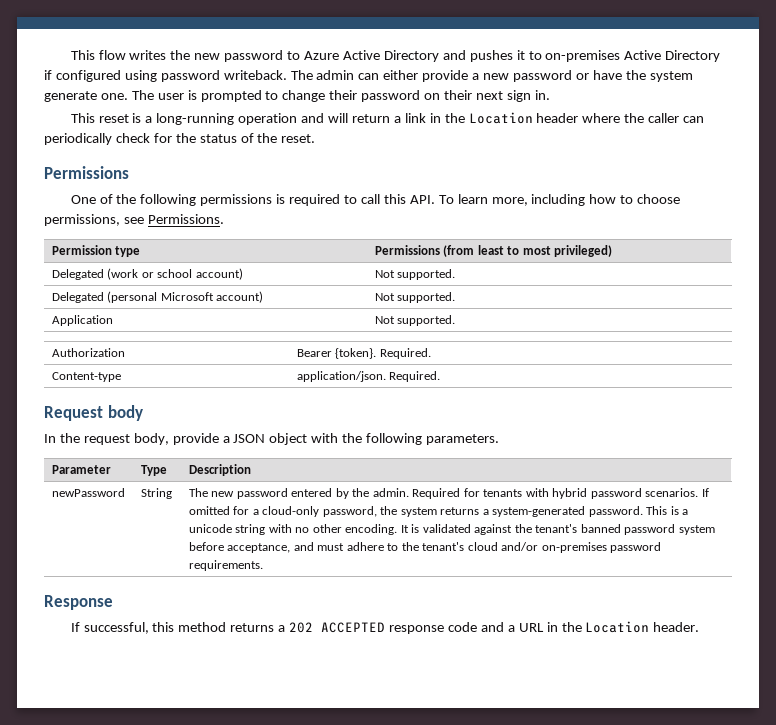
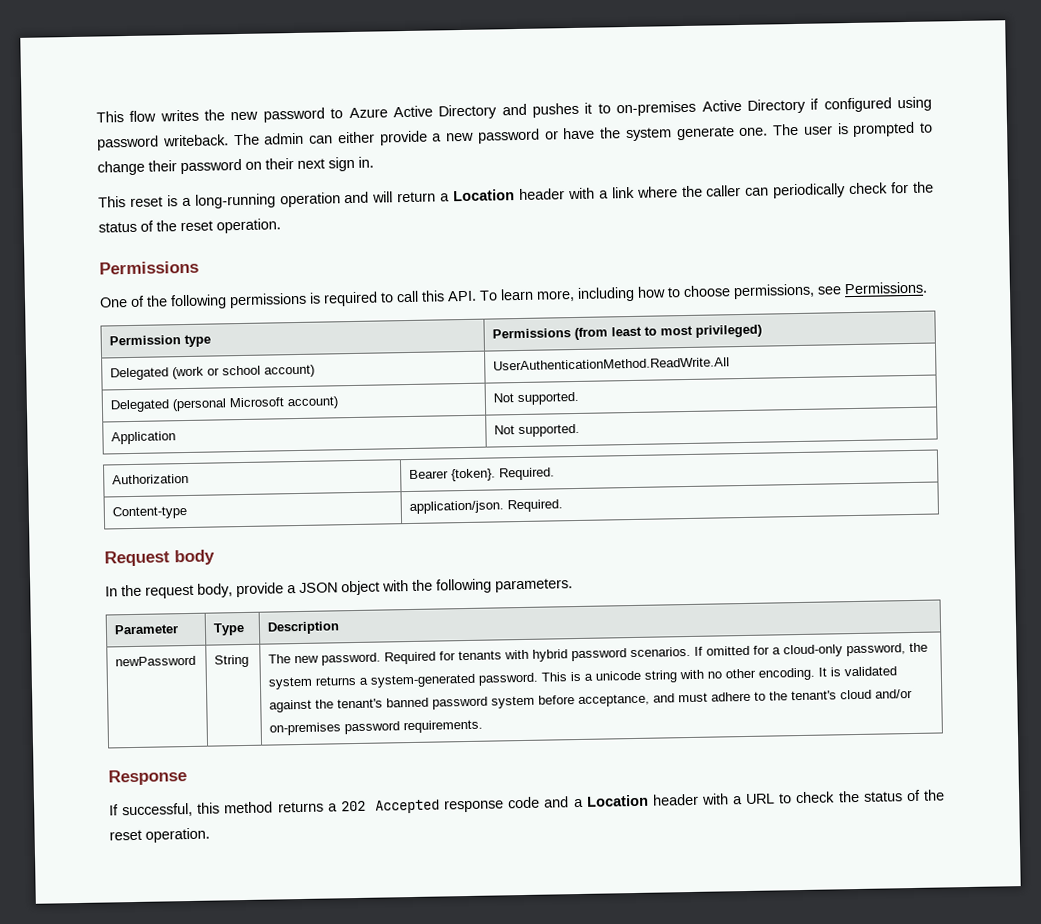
[404,112,579,124] link in the Location header -> [453,186,635,202] Location header with a link
[281,134,316,143] reset. -> [180,218,281,234] reset operation.
[374,269,456,280] Not supported. -> [493,357,731,371] UserAuthenticationMethod.ReadWrite.All
[236,488,409,499] password entered by the admin. -> [321,652,382,666] password.
[321,622,386,633] ACCEPTED -> [375,799,441,814] Accepted
[518,621,700,633] URL in the Location header. -> [586,789,946,807] [109,827,210,843] Location header with a URL to check the status of the reset operation.

